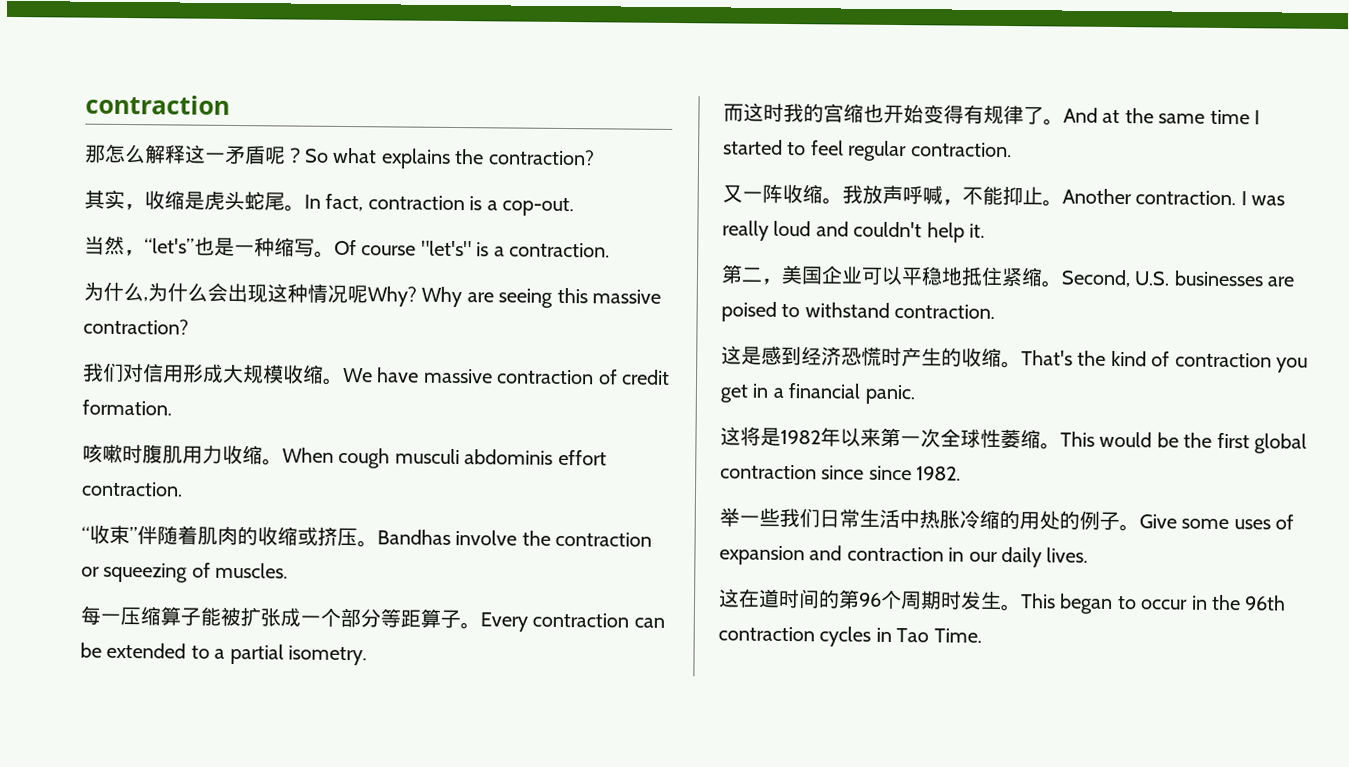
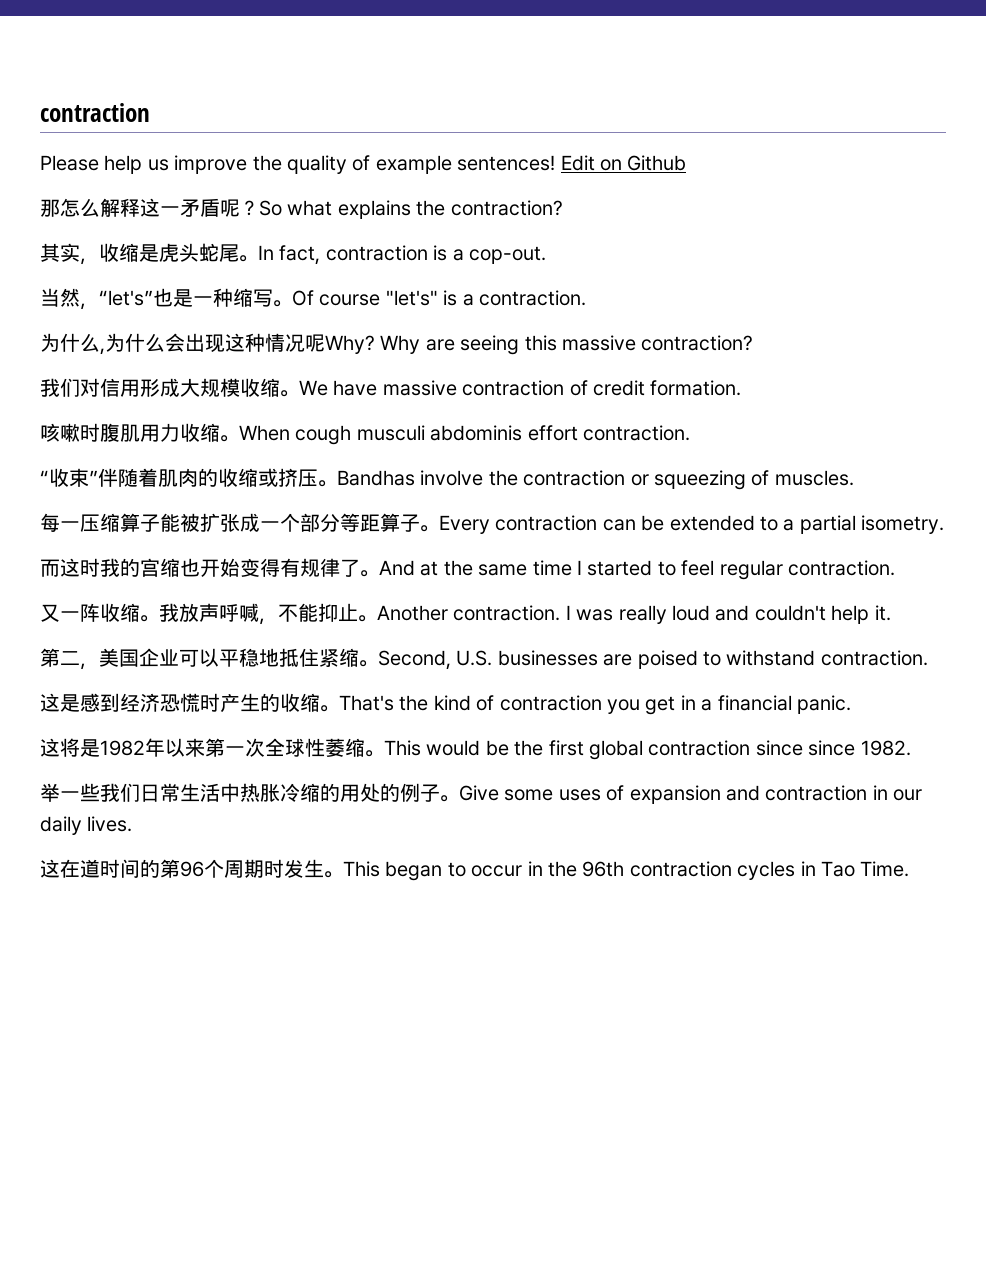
[85,94,230,115] contraction -> [40,103,150,122] [40,155,687,174] contraction // Please help us improve the quality of example sentences! Edit on Github

